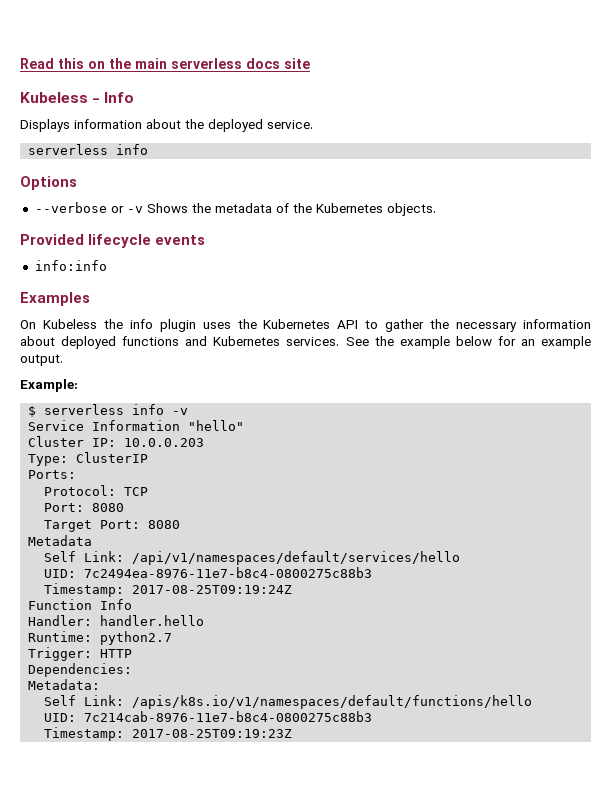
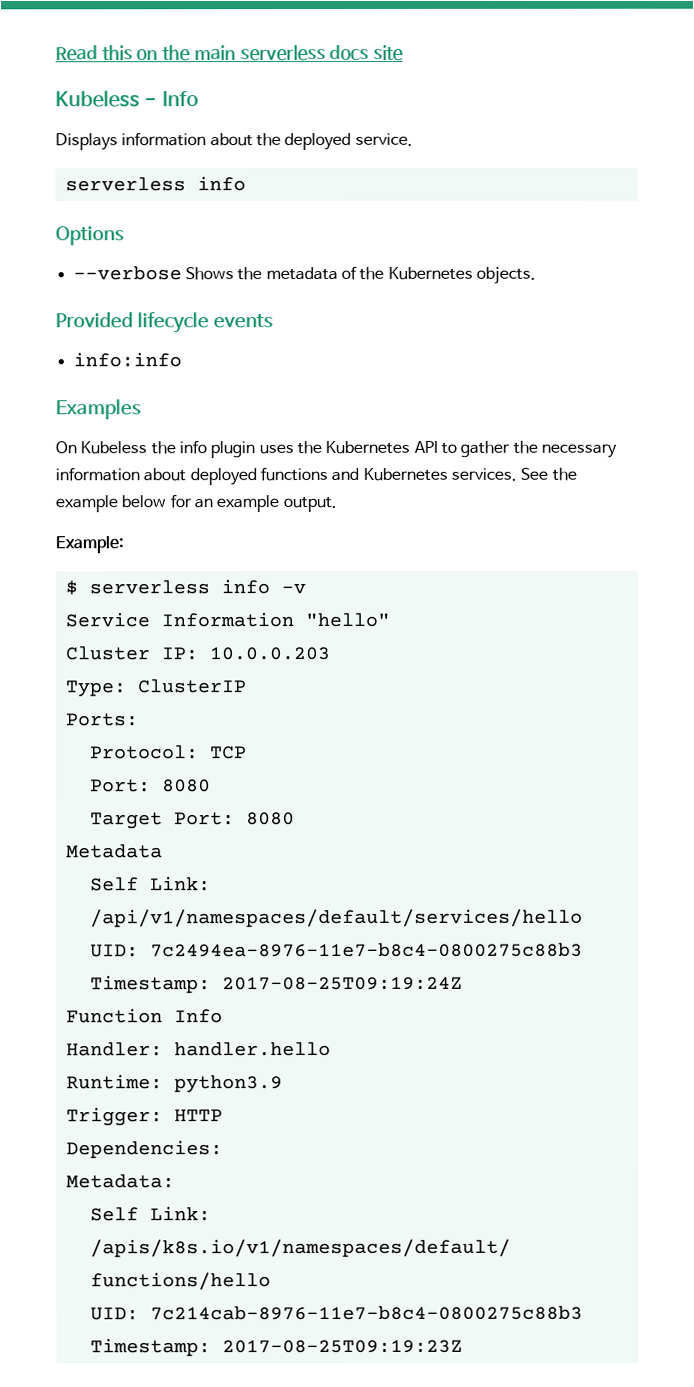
[110,206,143,213] or -v -> (182, 273) none
[100,631,173,645] python2.7 -> [173,1075,283,1094] python3.9

